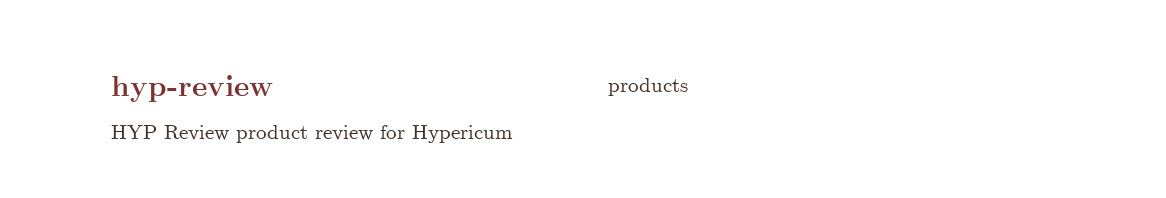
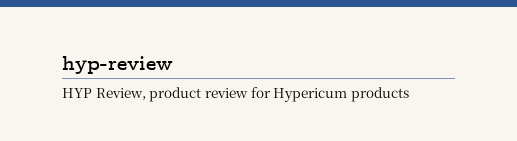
[164,125,229,141] Review -> [95,88,146,100] Review,

